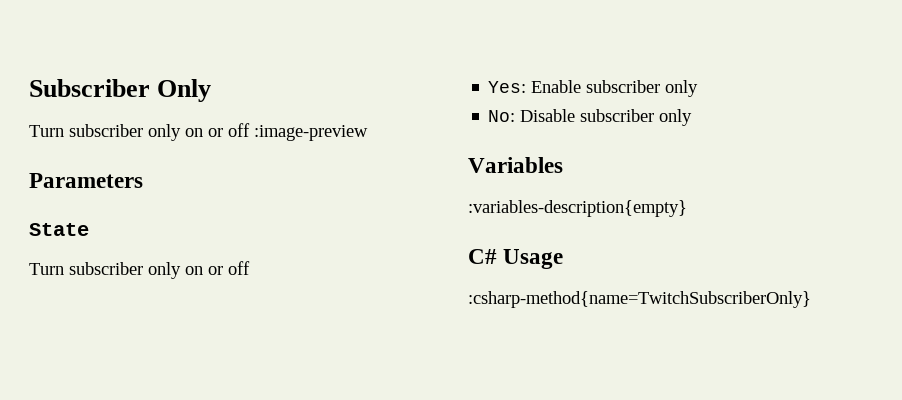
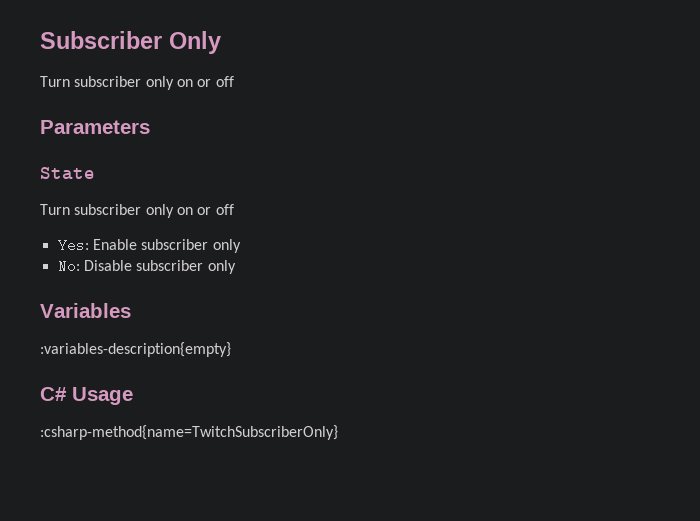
[254,125,368,141] :image-preview -> (234, 81) none

